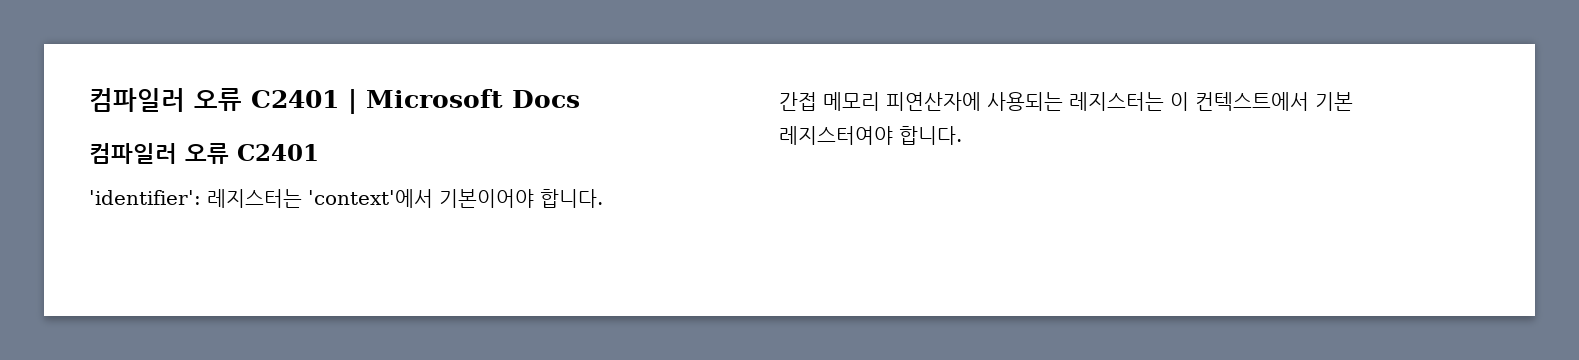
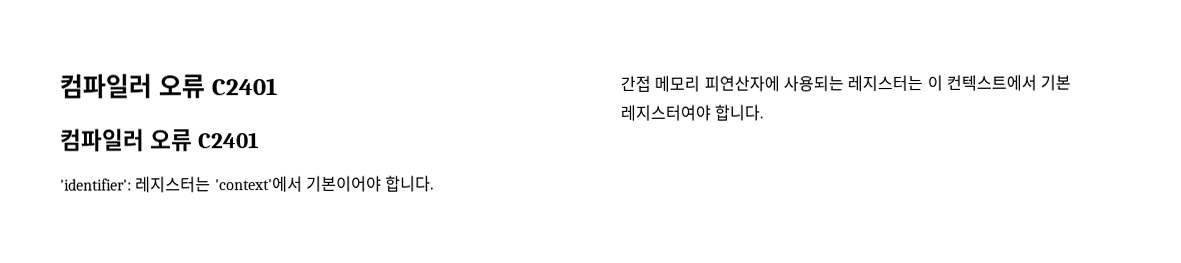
[89,88,580,114] 컴파일러 오류 C2401 | Microsoft Docs -> [59,73,277,99] 컴파일러 오류 C2401

